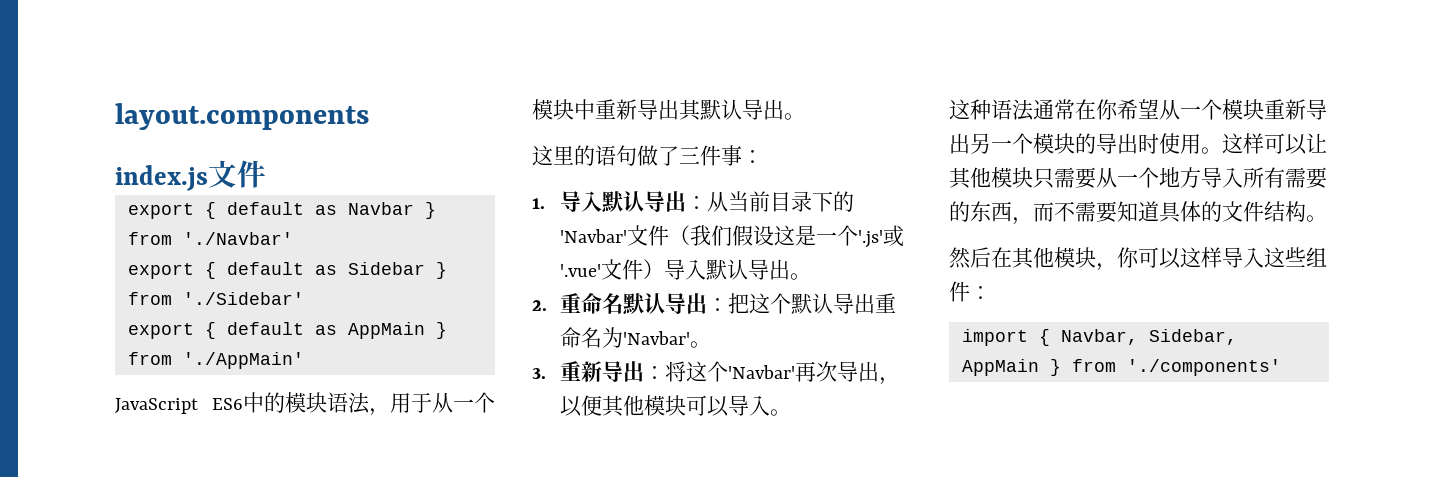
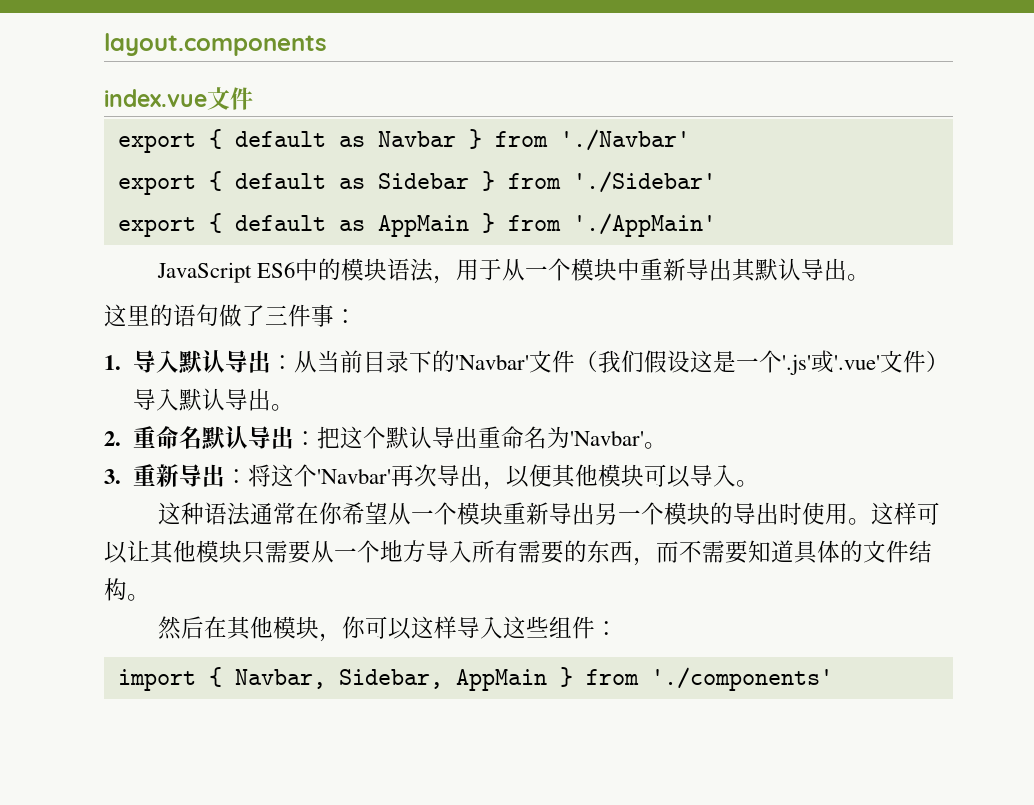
[115,165,208,191] index.js -> [104,89,207,107] index.vue

